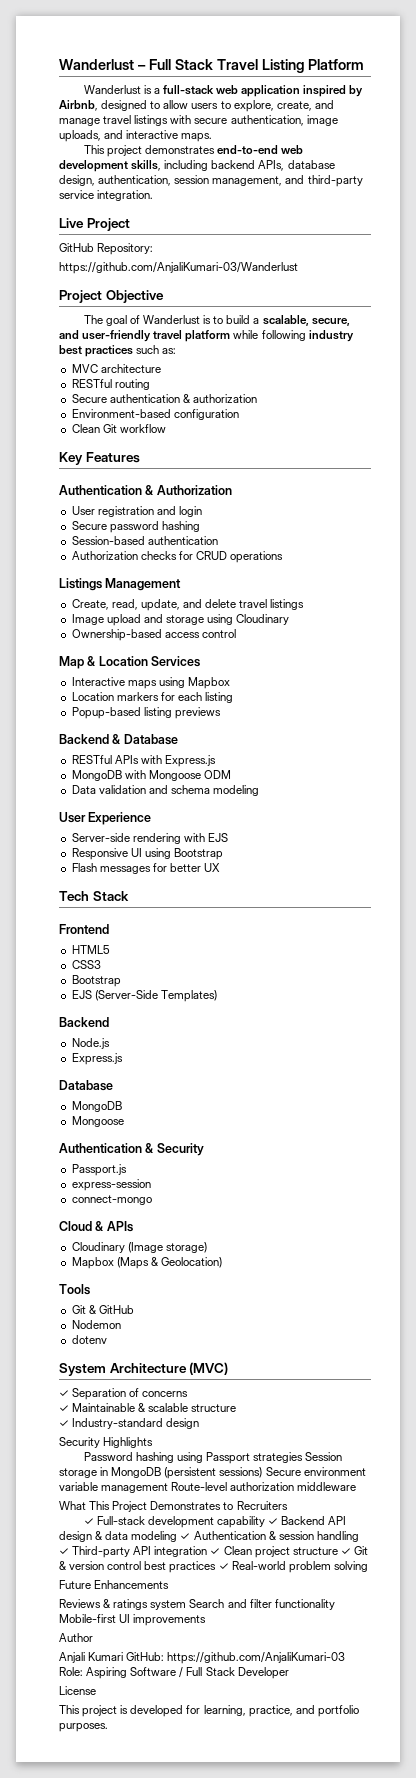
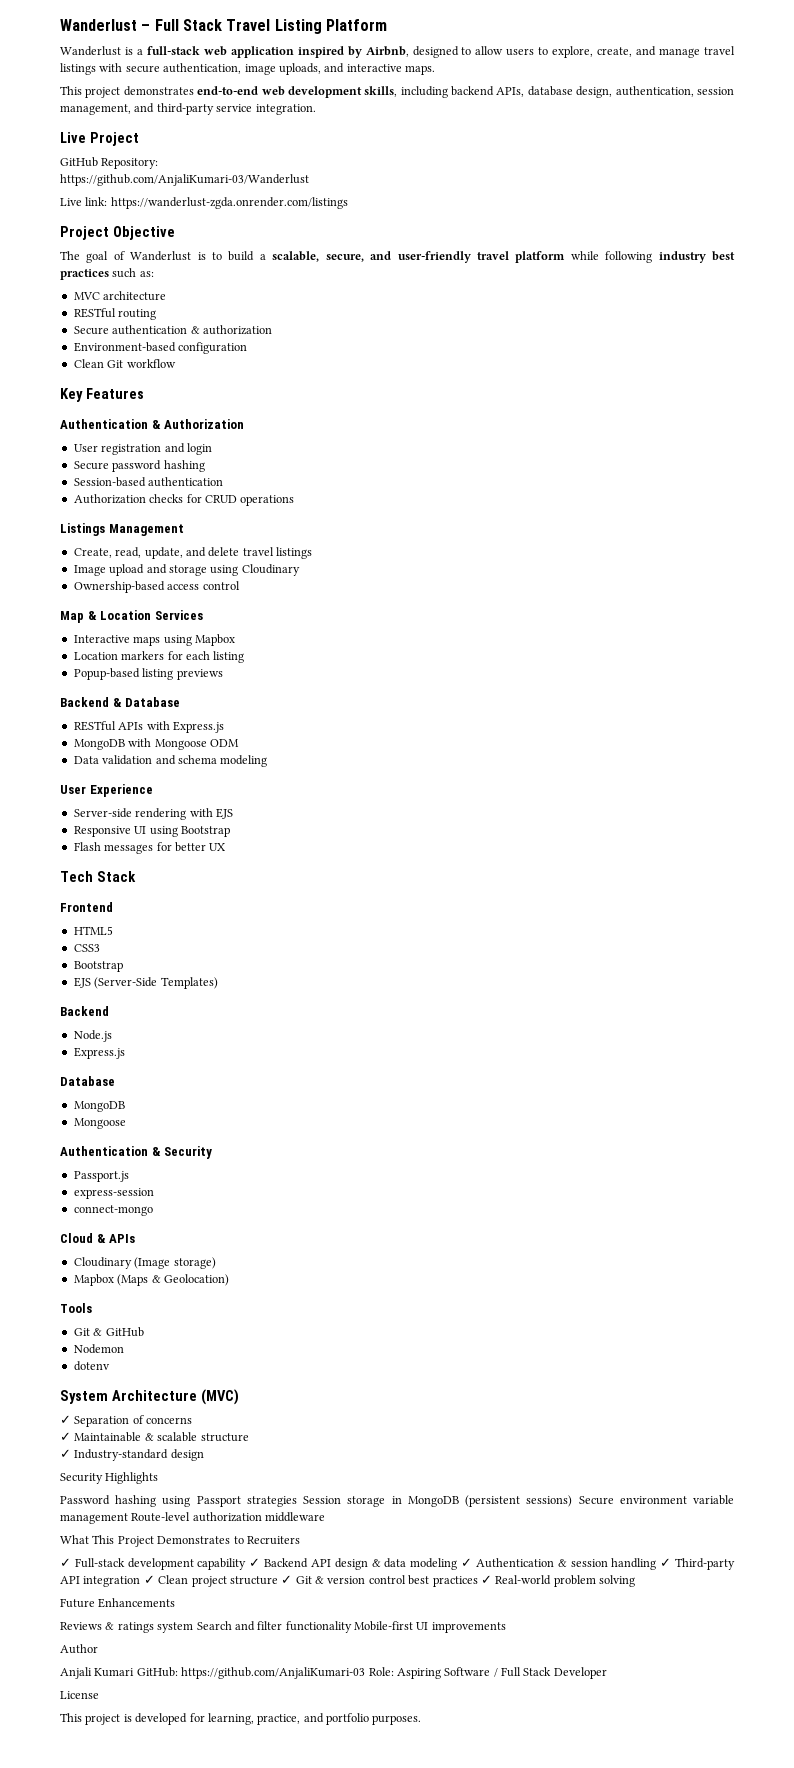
(298, 268) none -> [60,197,348,209] // Live link: https://wanderlust-zgda.onrender.com/listings

